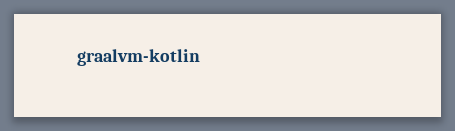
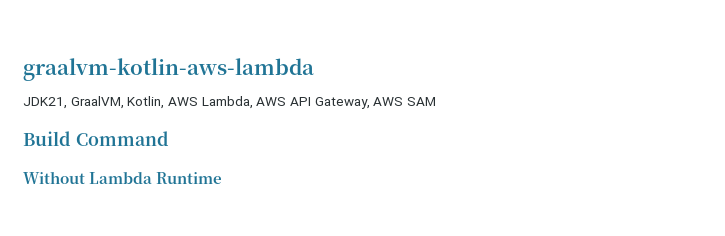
[77,49,200,66] graalvm-kotlin -> [23,58,314,81] [23,96,436,109] [23,131,169,146] [23,171,223,184] graalvm-kotlin-aws-lambda // JDK21, GraalVM, Kotlin, AWS Lambda, AWS API Gateway, AWS SAM // Build Command // Without Lambda Runtime

